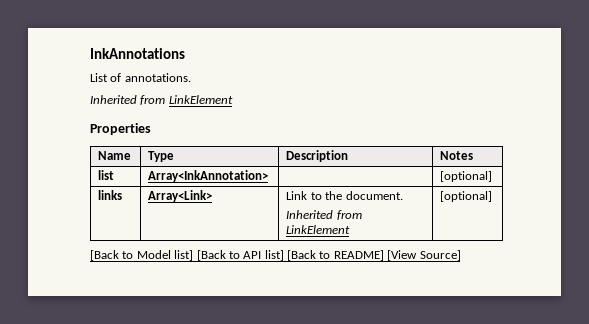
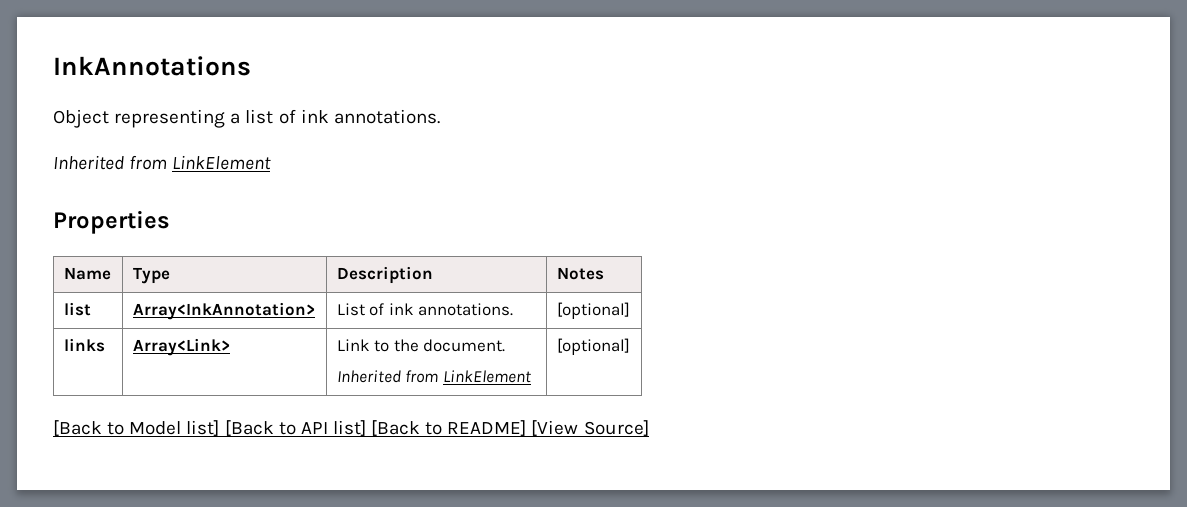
[90,73,122,82] List of -> [53,109,329,128] Object representing a list of ink
(269, 176) none -> [336,303,514,316] List of ink annotations.

